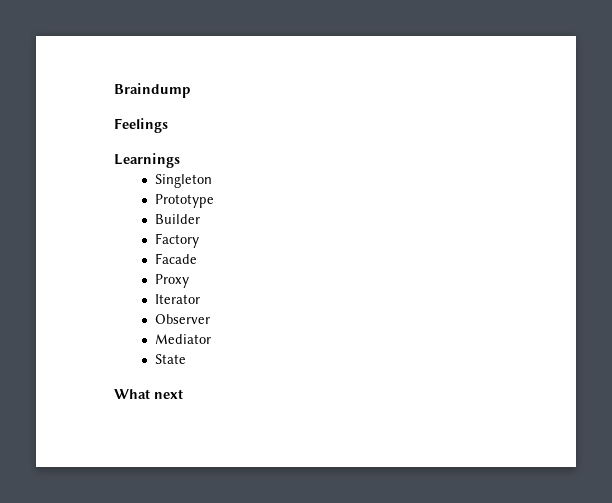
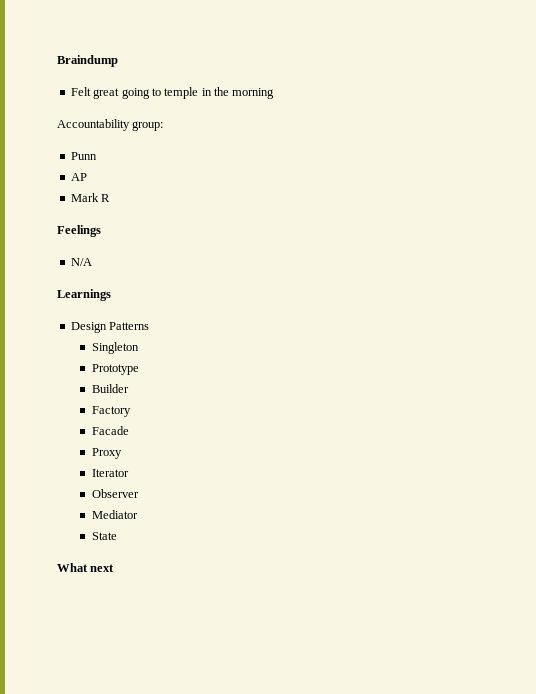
(190, 90) none -> [70,87,275,99] [57,119,164,131] [70,152,97,160] [70,173,87,181] [70,193,111,202] // Felt great going to temple in the morning // Accountability group: // Punn // AP // Mark R
(168, 125) none -> [70,258,92,266] // N/A
(180, 160) none -> [70,322,150,333] // Design Patterns

